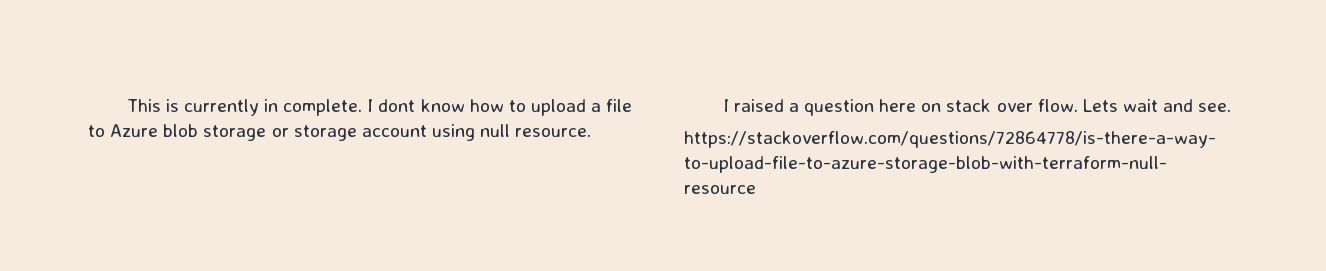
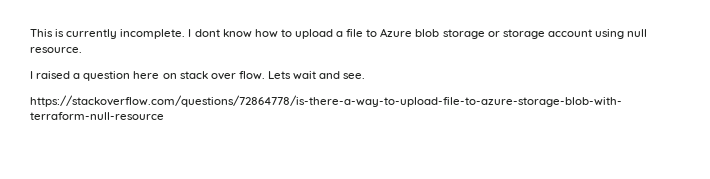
[264,99,363,116] in complete. -> [120,29,186,39] incomplete.

